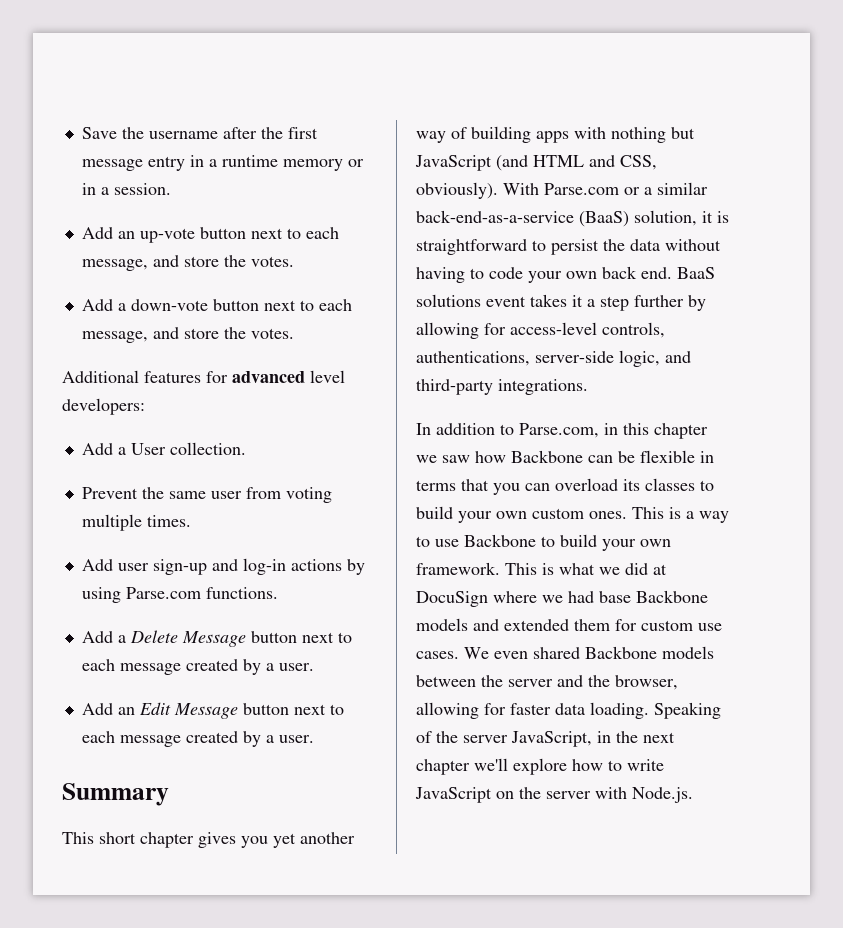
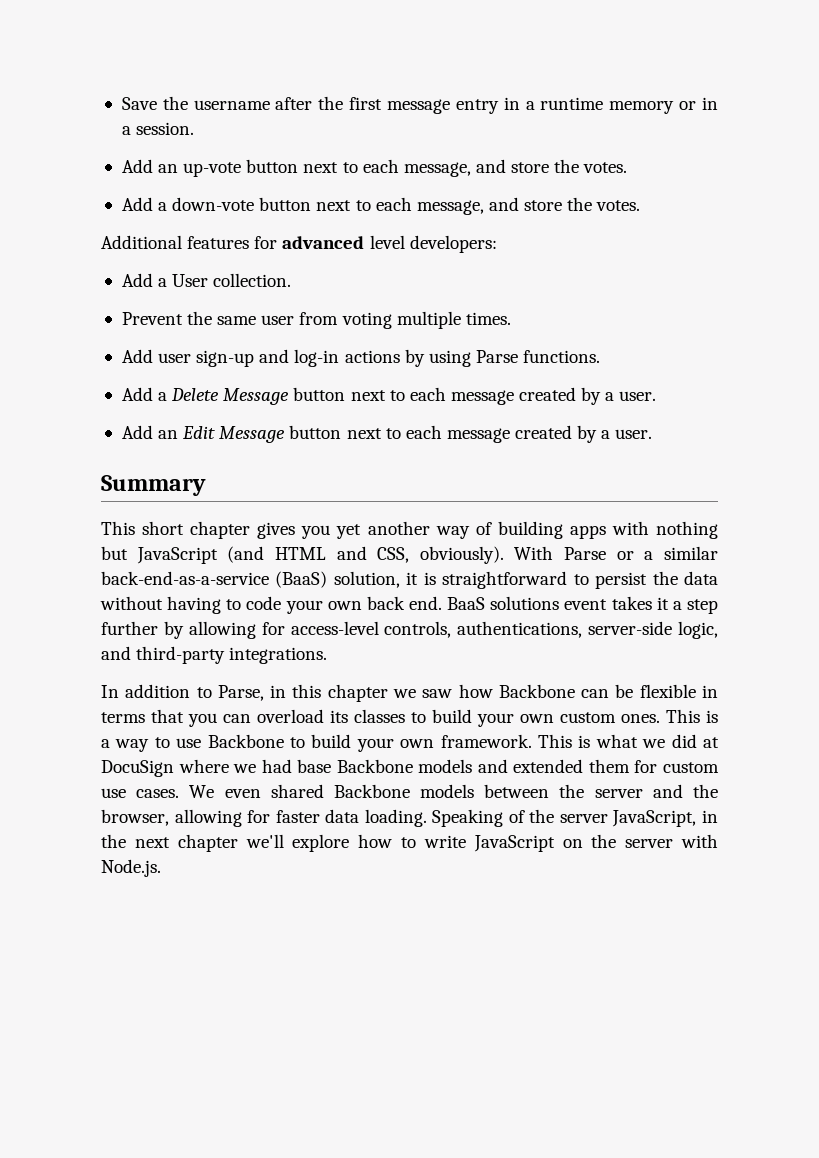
[125,587,201,599] Parse.com -> [475,350,518,363] Parse
[544,183,619,195] Parse.com -> [564,547,607,560] Parse
[519,423,599,438] Parse.com, -> [217,685,264,701] Parse,

